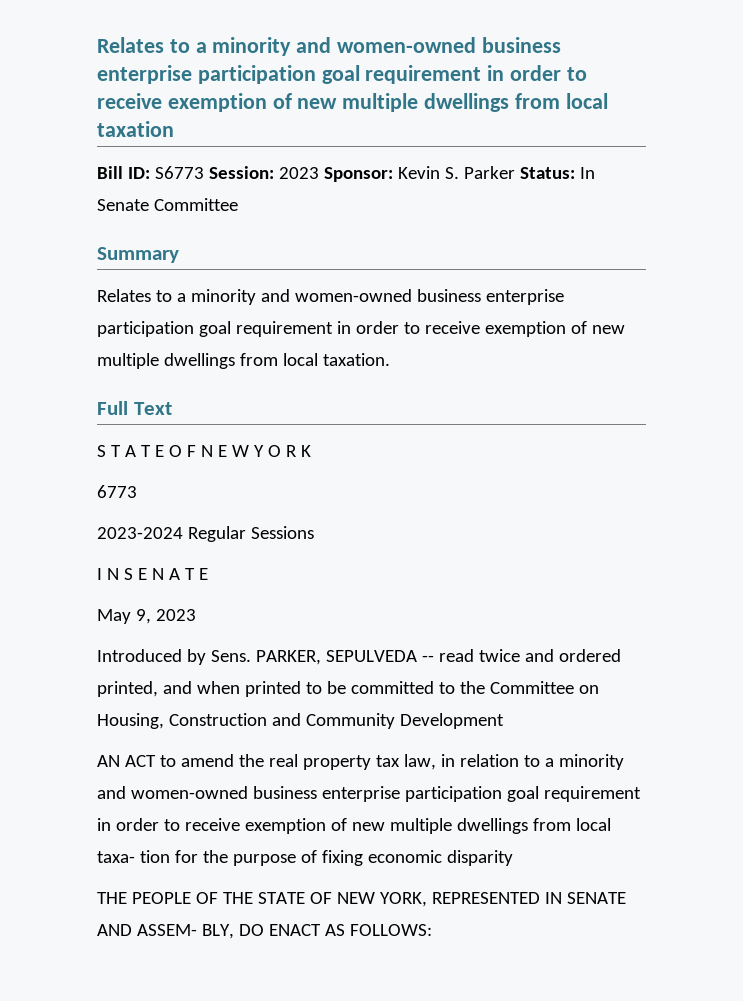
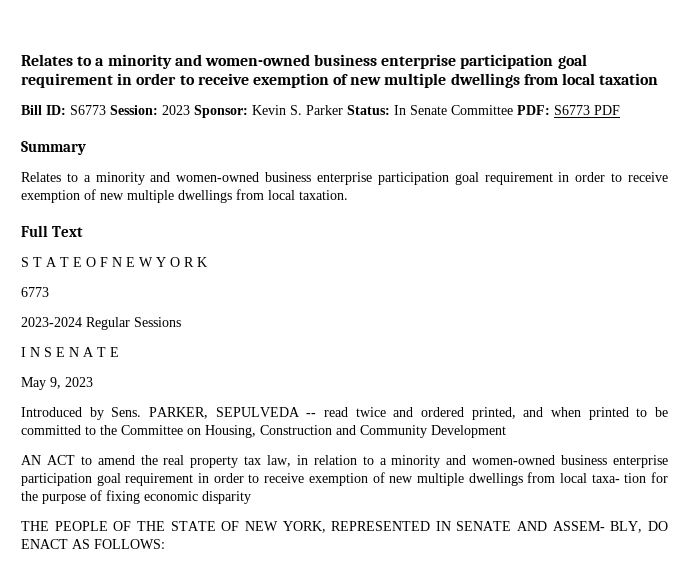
(238, 204) none -> [517,105,620,115] PDF: S6773 PDF

